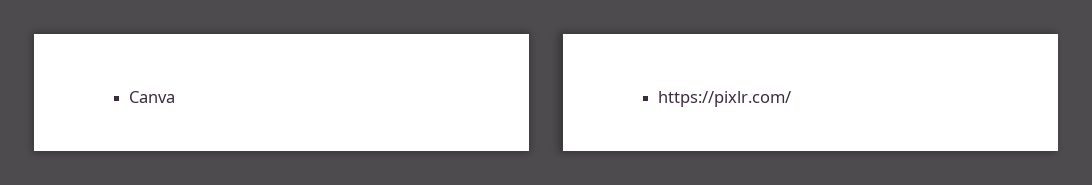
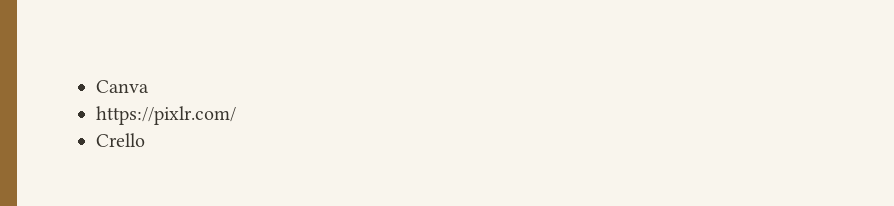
(792, 99) none -> [96,133,145,147] // Crello

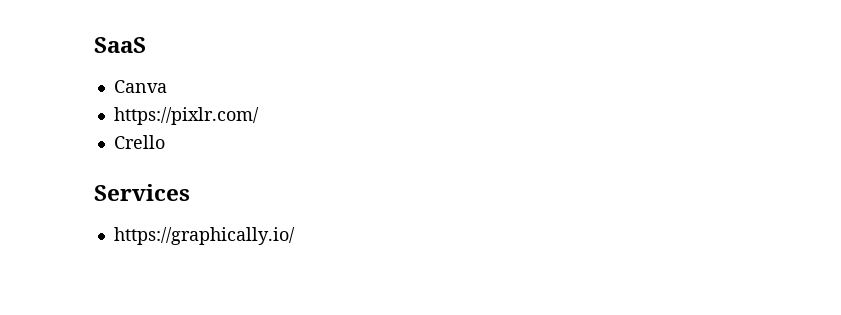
(96, 86) none -> [94,37,146,53] SaaS //
(145, 140) none -> [94,184,190,201] [113,227,295,245] // Services // https://graphically.io/

